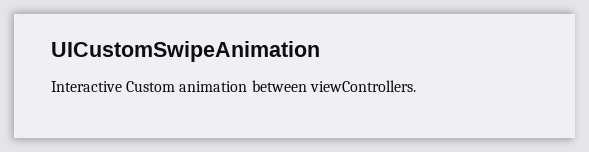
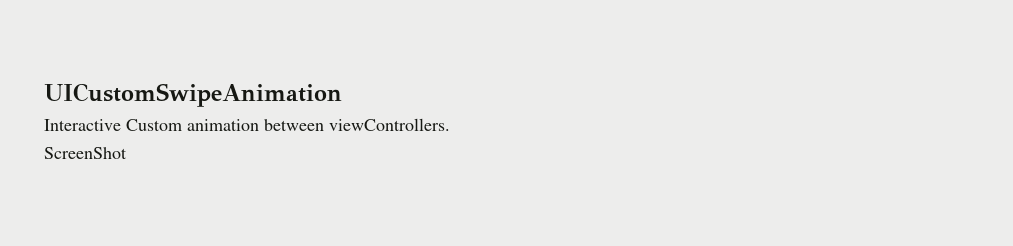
(416, 86) none -> [44,147,127,159] // ScreenShot

